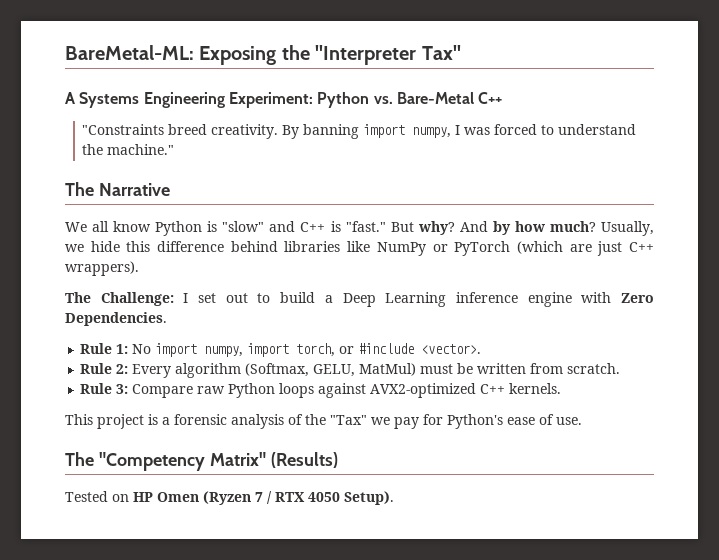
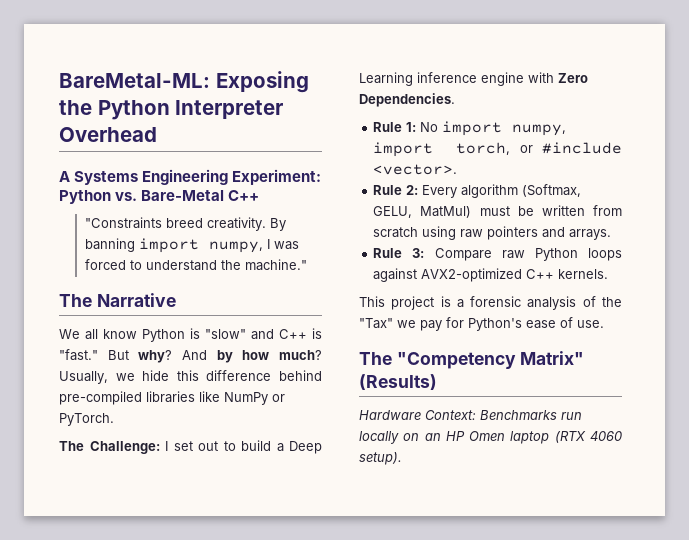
[315,45,461,65] "Interpreter Tax" -> [97,100,284,120] [59,127,157,142] Python Interpreter Overhead
(278, 246) none -> [59,391,142,405] pre-compiled
[454,241,654,256] [65,261,139,276] PyTorch (which are just C++ wrappers). -> [59,413,114,426] PyTorch.
[567,363,621,374] scratch. -> [373,226,612,240] scratch using raw pointers and arrays.
[65,491,394,505] Tested on HP Omen (Ryzen 7 / RTX 4050 Setup). -> [359,410,582,420] [359,431,623,444] [359,452,402,465] Hardware Context: Benchmarks run locally on an HP Omen laptop (RTX 4060 setup).

